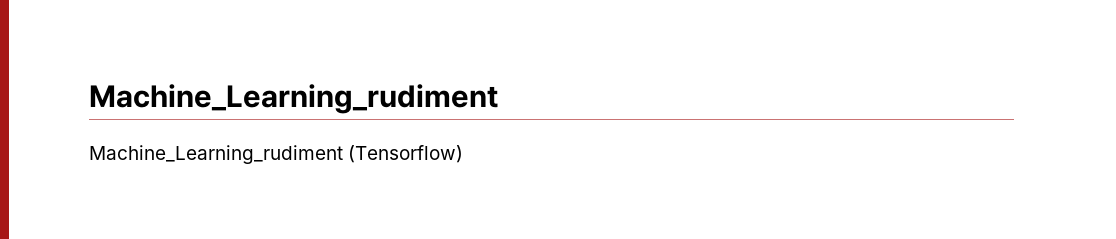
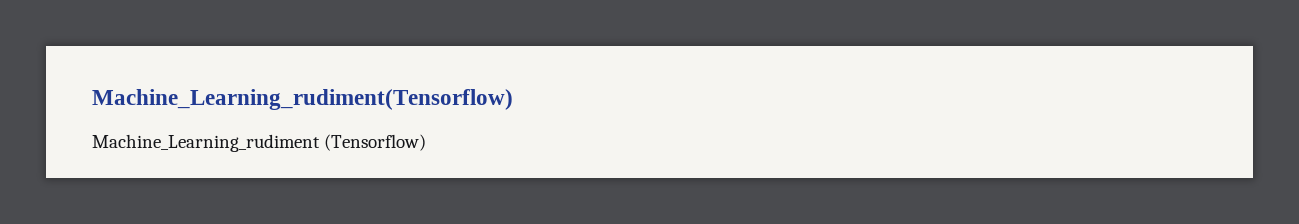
[89,84,498,114] Machine_Learning_rudiment -> [92,89,513,110] Machine_Learning_rudiment(Tensorflow)

